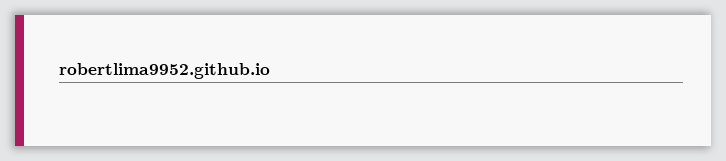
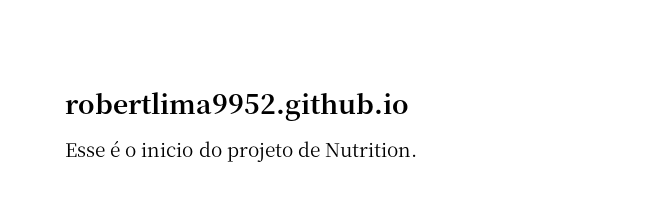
(270, 71) none -> [65,140,417,162] // Esse é o inicio do projeto de Nutrition.

